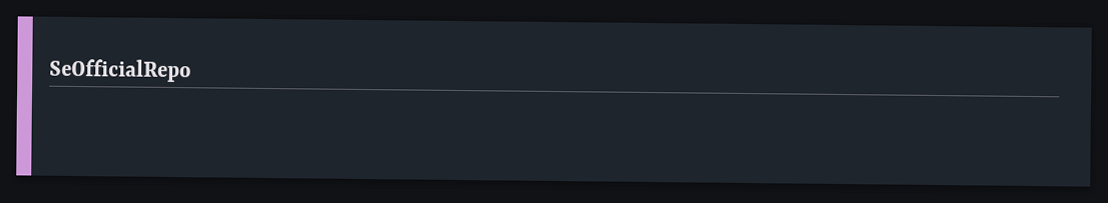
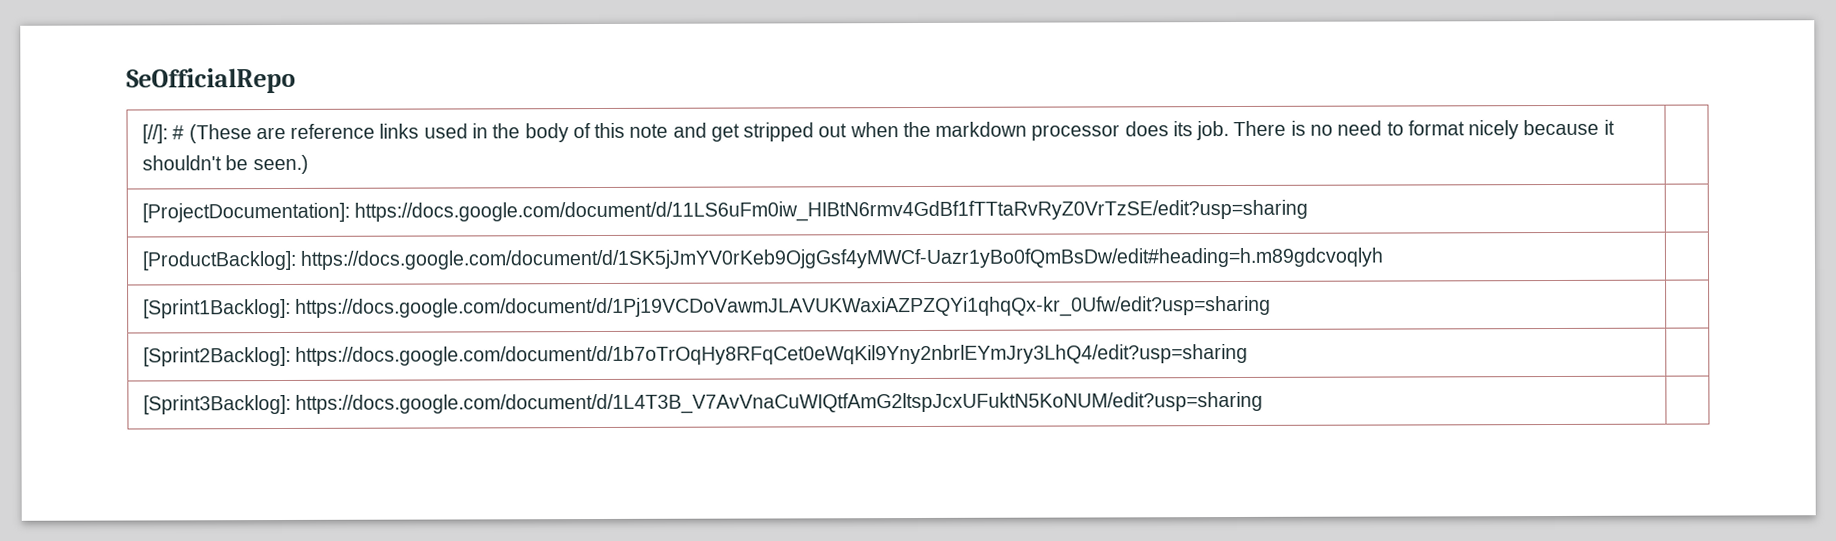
(191, 70) none -> [142,119,1615,144] [142,154,309,175] [142,199,1309,223] [142,247,1384,271] [143,295,1272,319] [143,343,1249,367] [143,391,1264,415] // [//]: # (These are reference links used in the body of this note and get stripped out when the markdown processor does its job. There is no need to format nicely because it shouldn't be seen.) | // [ProjectDocumentation]: https://docs.google.com/document/d/11LS6uFm0iw_HIBtN6rmv4GdBf1fTTtaRvRyZ0VrTzSE/edit?usp=sharing | // [ProductBacklog]: https://docs.google.com/document/d/1SK5jJmYV0rKeb9OjgGsf4yMWCf-Uazr1yBo0fQmBsDw/edit#heading=h.m89gdcvoqlyh | // [Sprint1Backlog]: https://docs.google.com/document/d/1Pj19VCDoVawmJLAVUKWaxiAZPZQYi1qhqQx-kr_0Ufw/edit?usp=sharing | // [Sprint2Backlog]: https://docs.google.com/document/d/1b7oTrOqHy8RFqCet0eWqKil9Yny2nbrlEYmJry3LhQ4/edit?usp=sharing | // [Sprint3Backlog]: https://docs.google.com/document/d/1L4T3B_V7AvVnaCuWIQtfAmG2ltspJcxUFuktN5KoNUM/edit?usp=sharing |

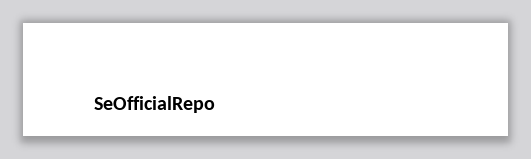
[142,119,1615,144] [142,154,309,175] [142,199,1309,223] [142,247,1384,271] [143,295,1272,319] [143,343,1249,367] [143,391,1264,415] // [//]: # (These are reference links used in the body of this note and get stripped out when the markdown processor does its job. There is no need to format nicely because it shouldn't be seen.) | // [ProjectDocumentation]: https://docs.google.com/document/d/11LS6uFm0iw_HIBtN6rmv4GdBf1fTTtaRvRyZ0VrTzSE/edit?usp=sharing | // [ProductBacklog]: https://docs.google.com/document/d/1SK5jJmYV0rKeb9OjgGsf4yMWCf-Uazr1yBo0fQmBsDw/edit#heading=h.m89gdcvoqlyh | // [Sprint1Backlog]: https://docs.google.com/document/d/1Pj19VCDoVawmJLAVUKWaxiAZPZQYi1qhqQx-kr_0Ufw/edit?usp=sharing | // [Sprint2Backlog]: https://docs.google.com/document/d/1b7oTrOqHy8RFqCet0eWqKil9Yny2nbrlEYmJry3LhQ4/edit?usp=sharing | // [Sprint3Backlog]: https://docs.google.com/document/d/1L4T3B_V7AvVnaCuWIQtfAmG2ltspJcxUFuktN5KoNUM/edit?usp=sharing | -> (215, 104) none

